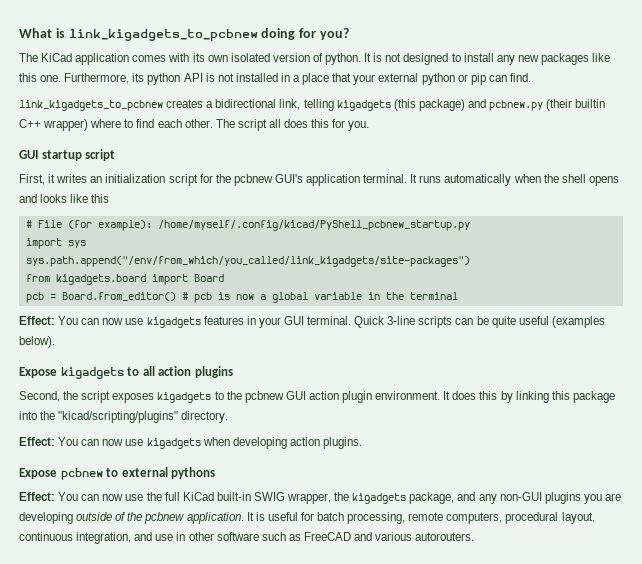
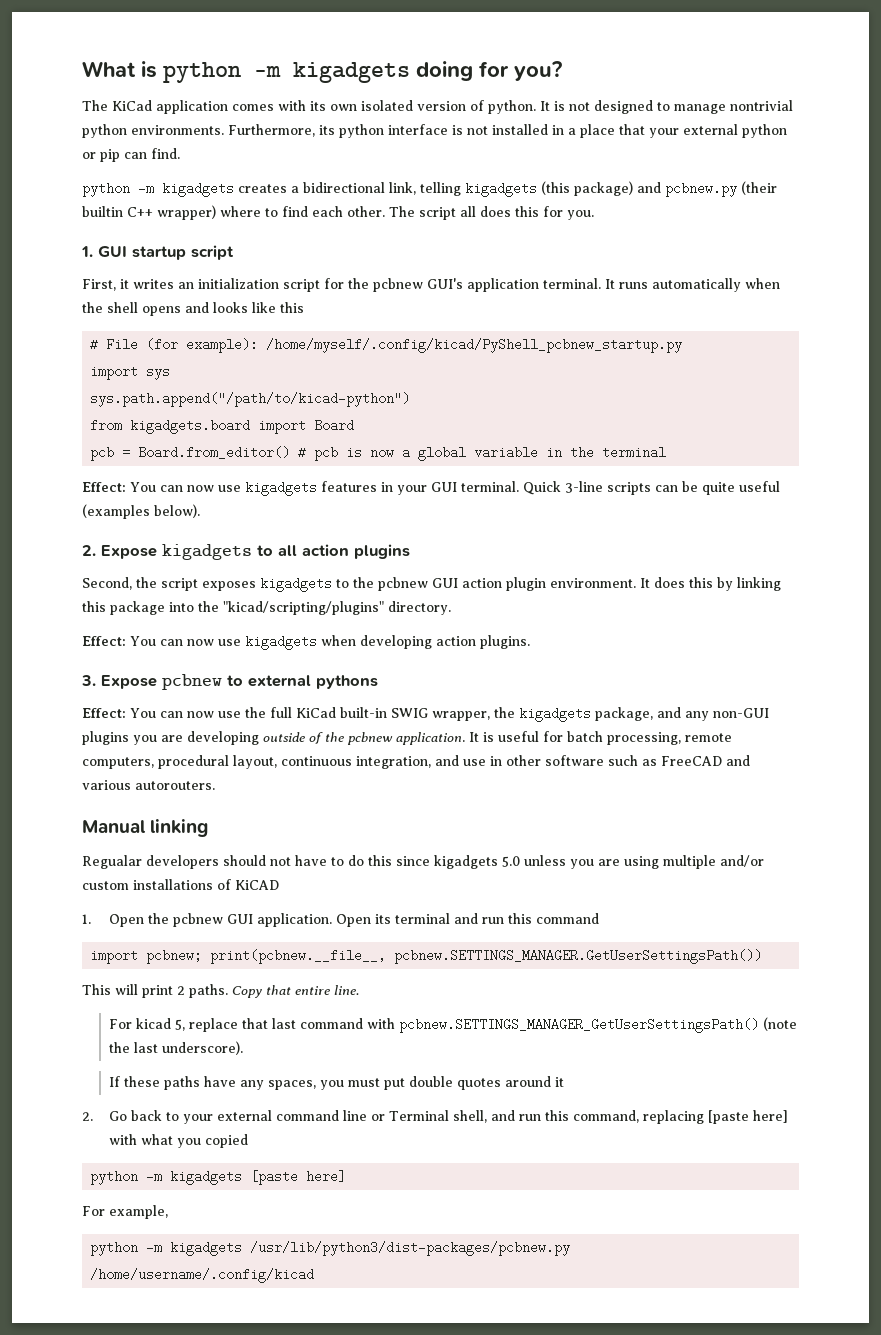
[68,29,258,41] link_kigadgets_to_pcbnew -> [163,62,410,83] python -m kigadgets
[463,53,611,65] [19,73,62,82] install any new packages like this one. -> [674,100,793,114] [82,124,224,138] manage nontrivial python environments.
[183,73,203,82] API -> [388,124,448,135] interface
[19,100,163,111] link_kigadgets_to_pcbnew -> [82,182,234,197] python -m kigadgets
(370, 126) none -> [81,246,93,257] 1.
[25,256,470,267] sys.path.append("/env/from_which/you_called/link_kigadgets/site-packages") -> [90,392,411,407] sys.path.append("/path/to/kicad-python")
(55, 342) none -> [82,545,96,556] 2.
(362, 443) none -> [81,675,96,686] 3.
(475, 536) none -> [82,819,209,837] [82,855,764,869] [82,879,279,890] [82,913,599,927] [90,949,763,964] [82,984,359,998] [108,1017,797,1033] [108,1041,243,1055] [108,1076,564,1090] [82,1110,788,1124] [108,1134,248,1148] [90,1170,347,1185] [82,1205,168,1219] [90,1241,571,1256] [90,1268,315,1283] // Manual linking // Regualar developers should not have to do this since kigadgets 5.0 unless you are using multiple and/or custom installations of KiCAD // 1. Open the pcbnew GUI application. Open its terminal and run this command // import pcbnew; print(pcbnew.__file__, pcbnew.SETTINGS_MANAGER.GetUserSettingsPath()) // This will print 2 paths. Copy that entire line. // For kicad 5, replace that last command with pcbnew.SETTINGS_MANAGER_GetUserSettingsPath() (note the last underscore). // If these paths have any spaces, you must put double quotes around it // 2. Go back to your external command line or Terminal shell, and run this command, replacing [paste here] with what you copied // python -m kigadgets [paste here] // For example, // python -m kigadgets /usr/lib/python3/dist-packages/pcbnew.py /home/username/.config/kicad

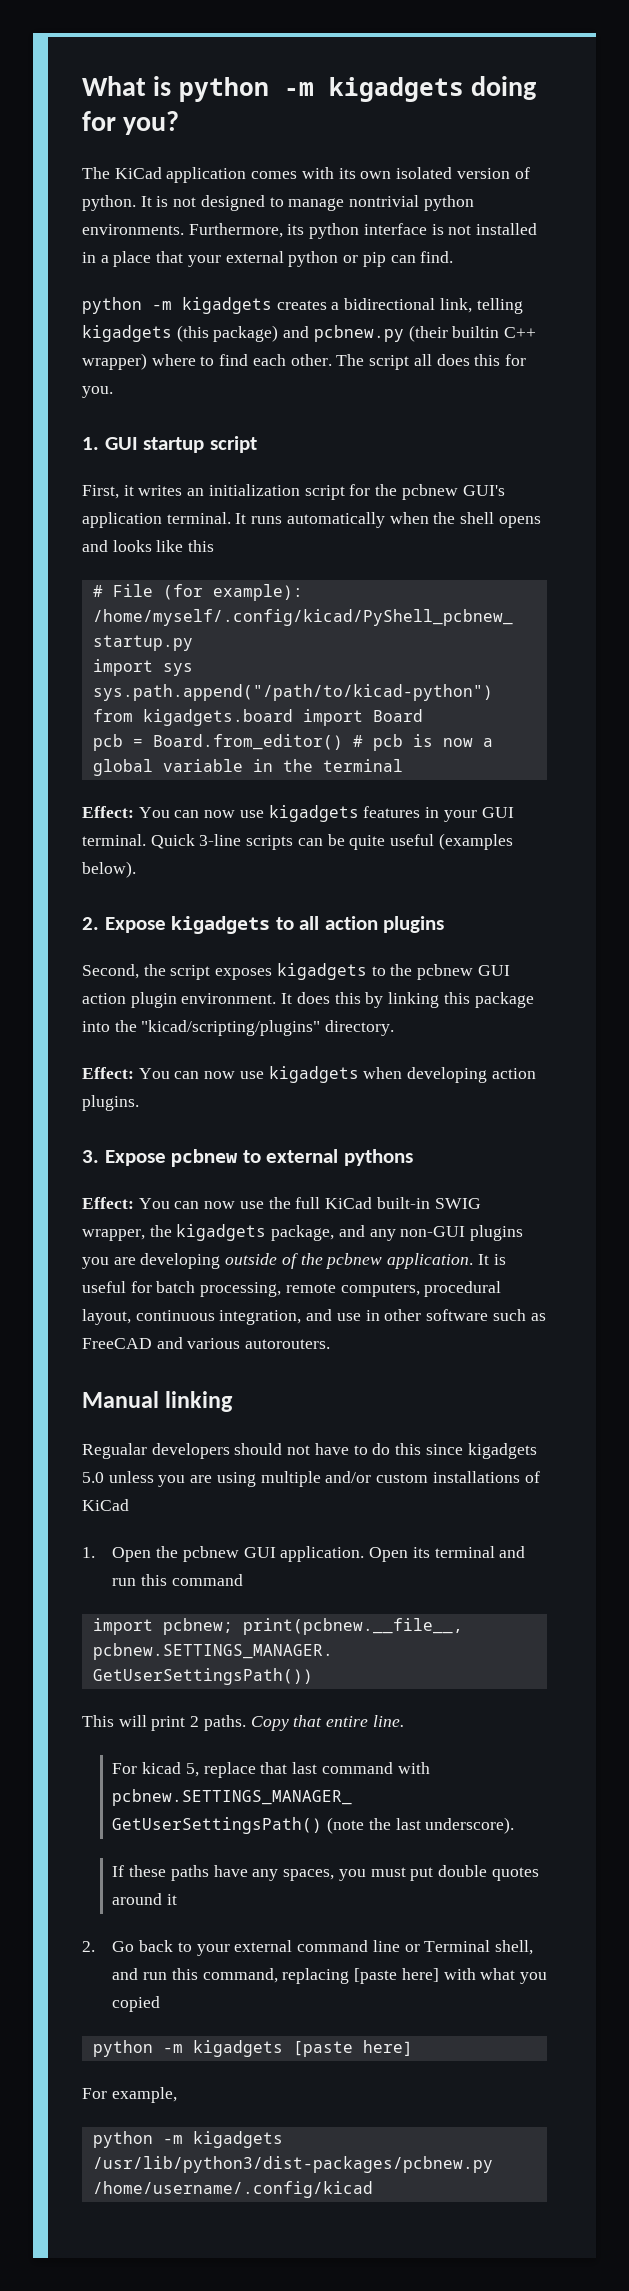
[235,880,279,890] KiCAD -> [82,1499,129,1511] KiCad

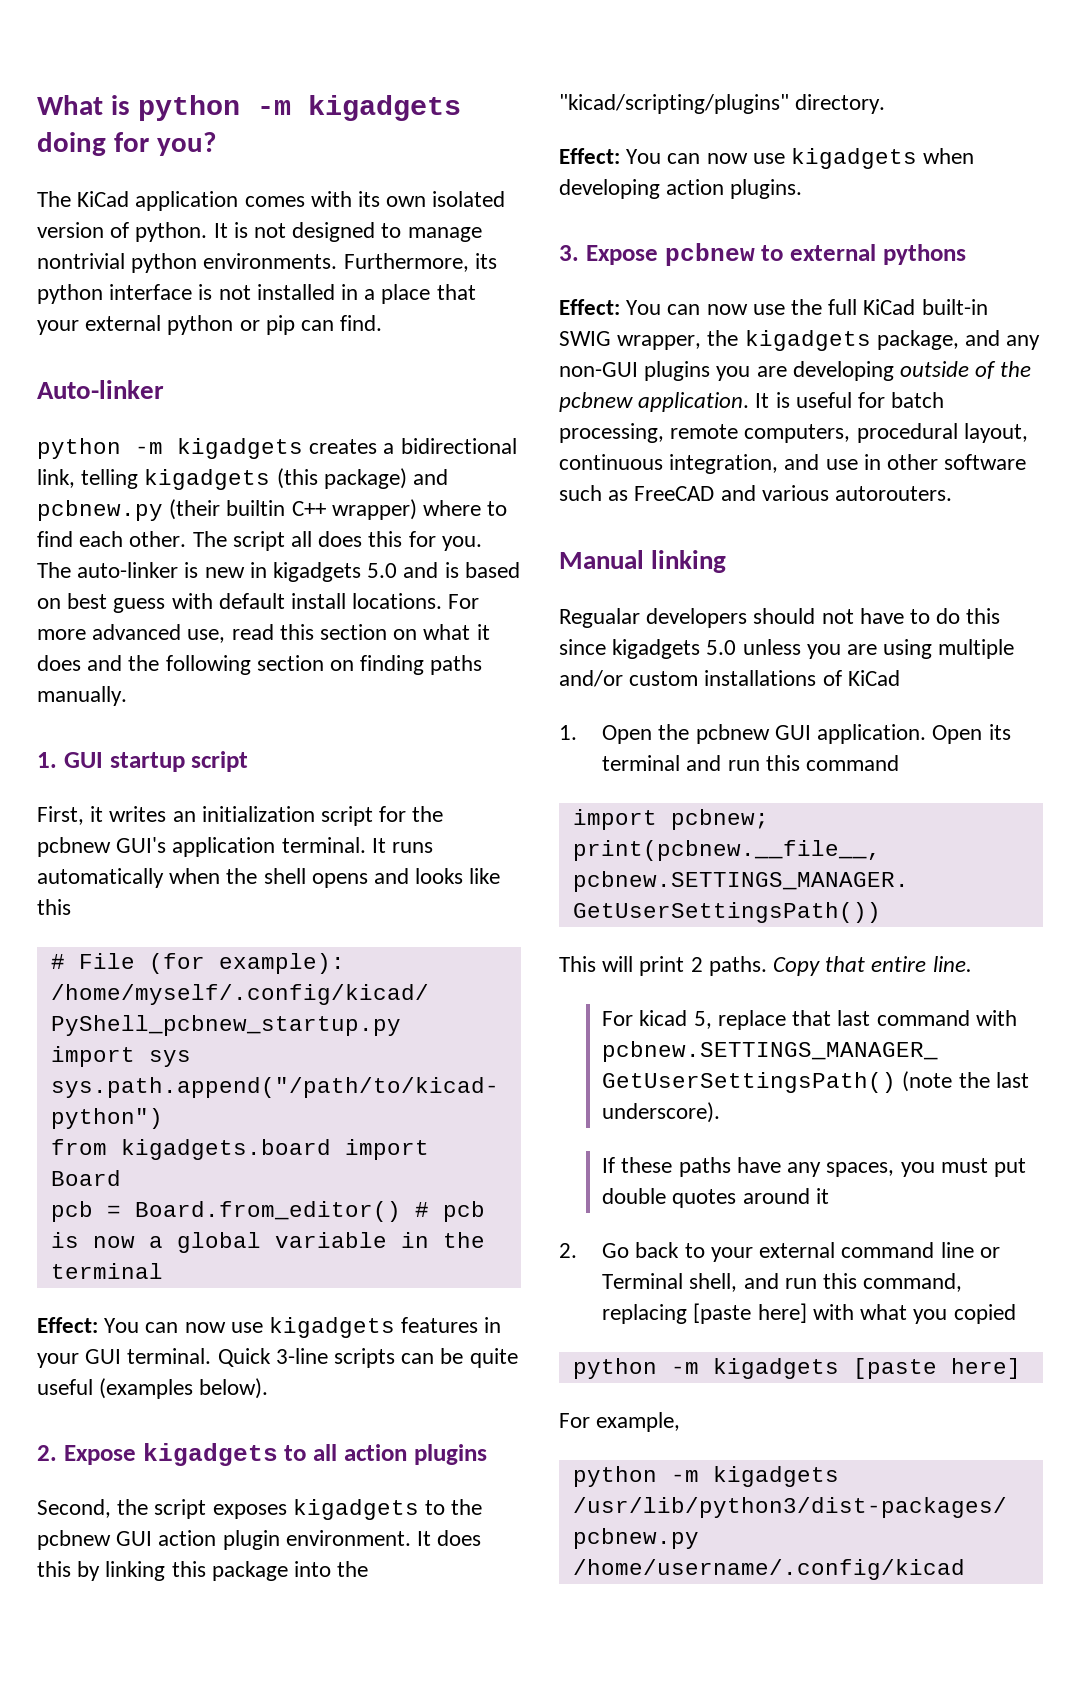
(454, 257) none -> [37,380,164,399] // Auto-linker
(113, 392) none -> [37,562,520,582] [37,593,480,613] [37,624,490,643] [37,655,483,675] [37,686,127,706] The auto-linker is new in kigadgets 5.0 and is based on best guess with default install locations. For more advanced use, read this section on what it does and the following section on finding paths manually.

